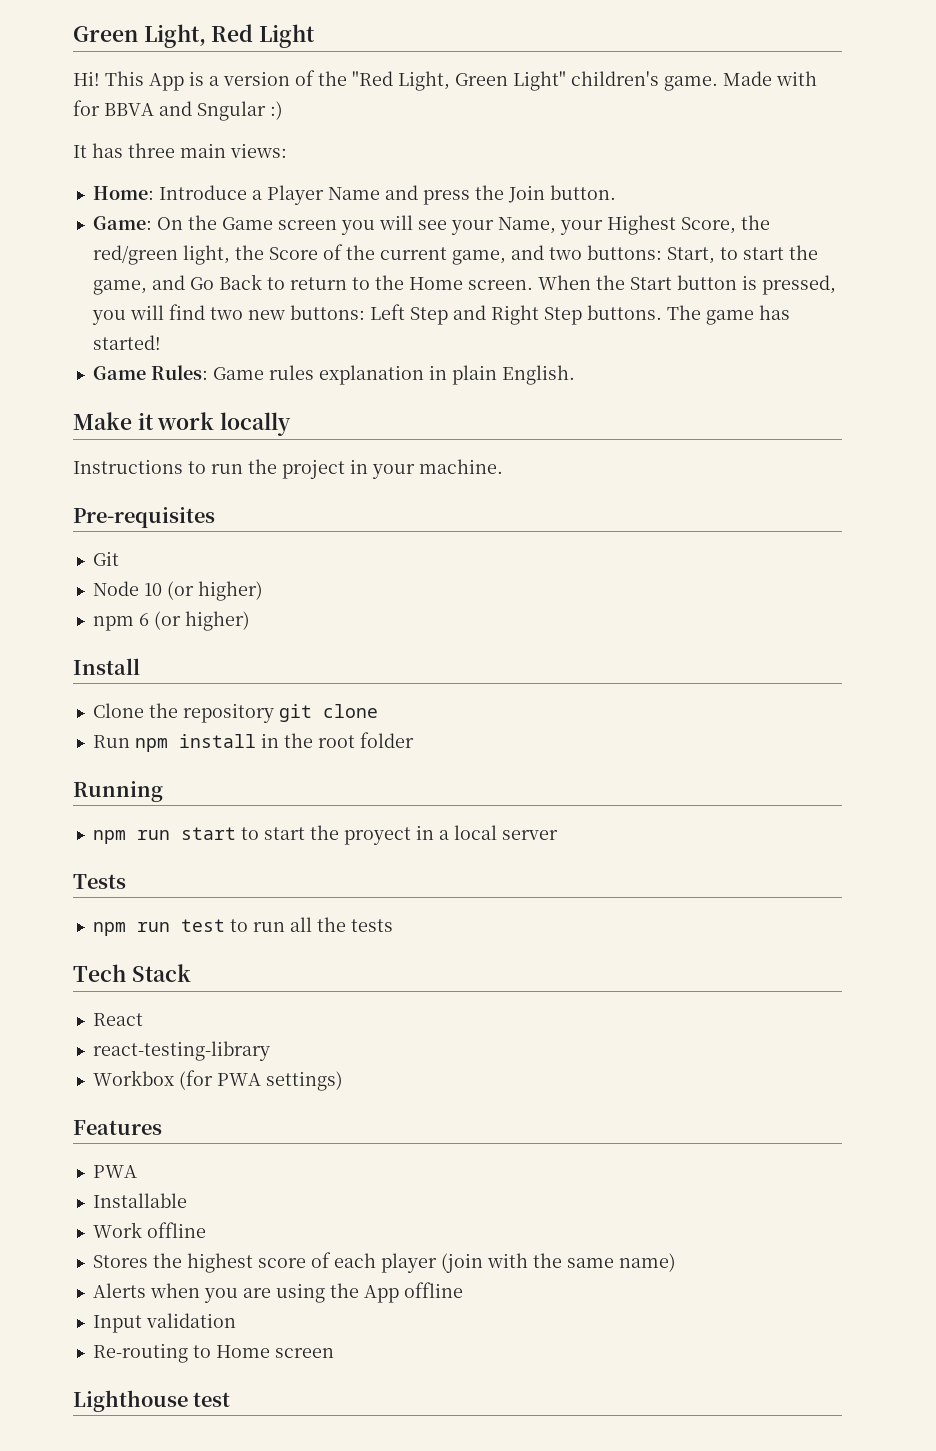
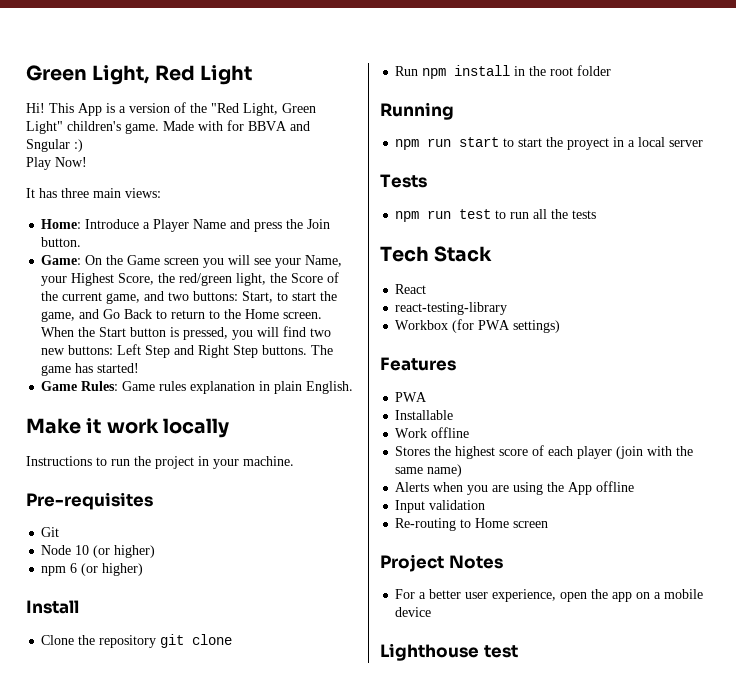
(283, 110) none -> [26,157,87,170] // Play Now!
(334, 1353) none -> [380,554,503,572] [395,589,704,602] [395,607,432,617] // Project Notes // For a better user experience, open the app on a mobile device

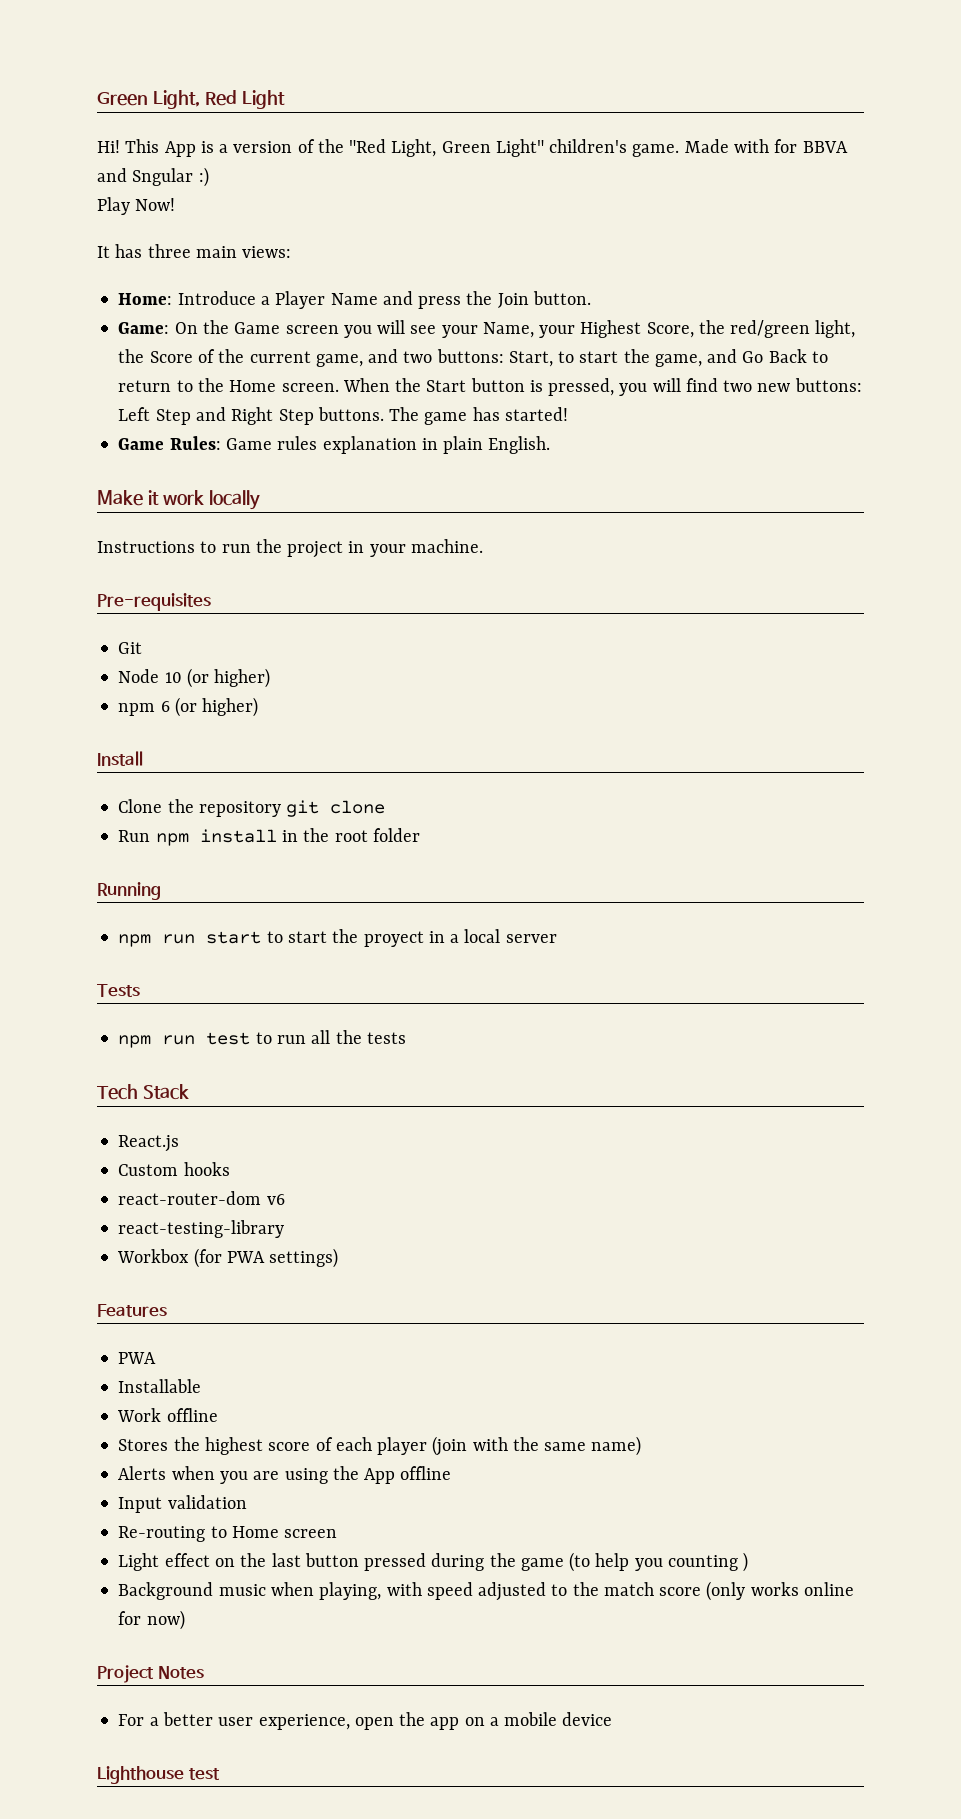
[395,284,427,294] React -> [118,1135,180,1152] [118,1162,230,1176] [118,1191,285,1205] React.js // Custom hooks // react-router-dom v6
(549, 524) none -> [118,1552,749,1572] [118,1581,854,1601] [118,1610,185,1630] // Light effect on the last button pressed during the game (to help you counting ) // Background music when playing, with speed adjusted to the match score (only works online for now)

